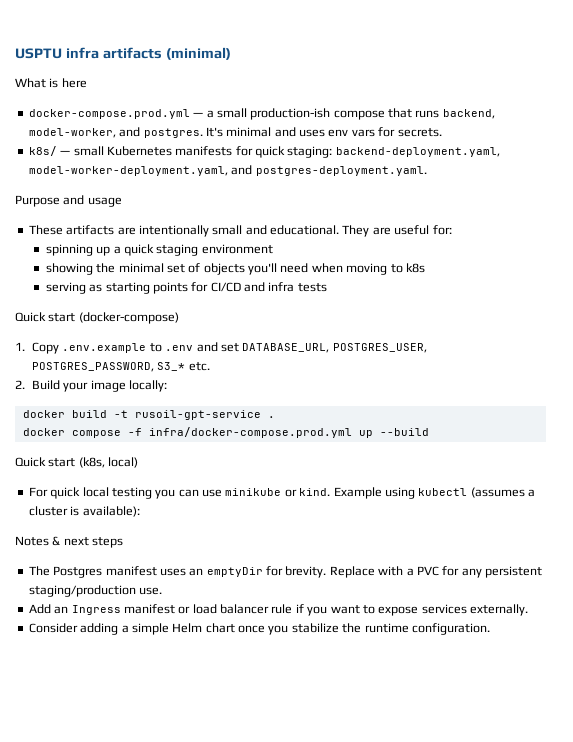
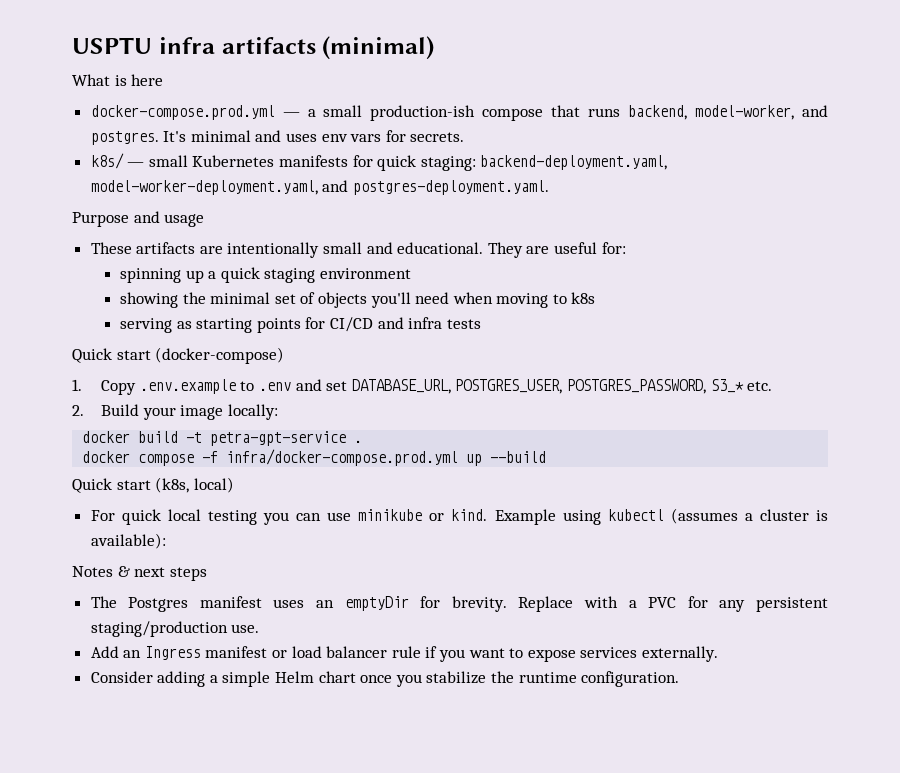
[134,410,261,420] rusoil-gpt-service -> [210,431,347,446] petra-gpt-service

